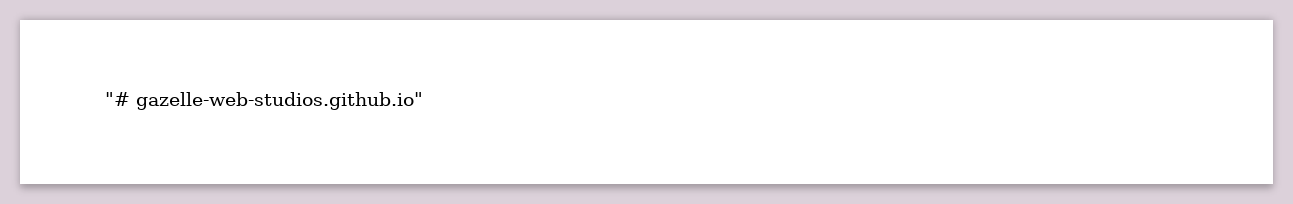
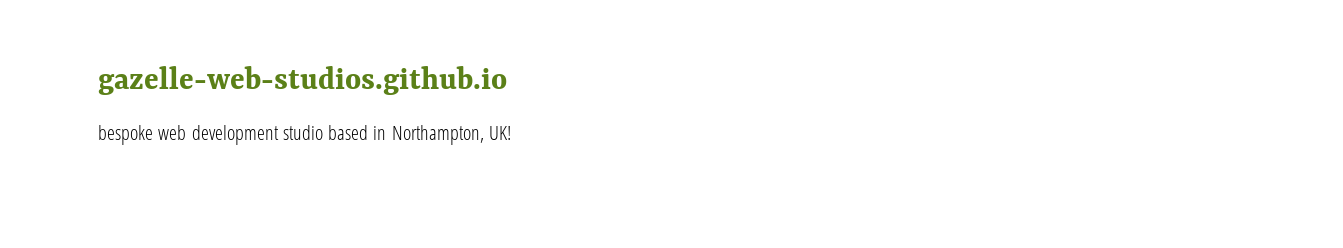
[105,92,423,110] "# gazelle-web-studios.github.io" -> [98,66,507,95] [98,125,511,145] gazelle-web-studios.github.io // bespoke web development studio based in Northampton, UK!

